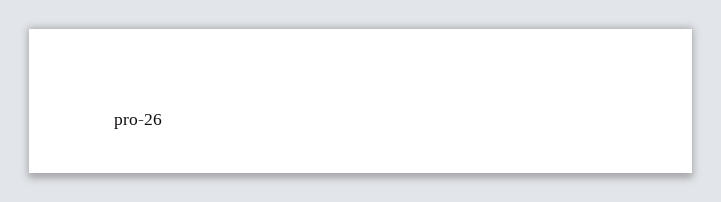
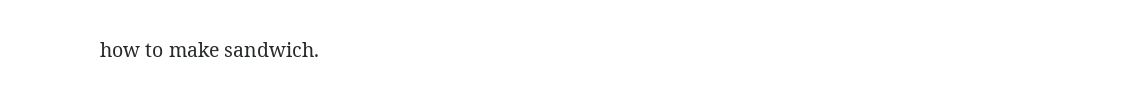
[114,114,162,129] pro-26 -> [100,42,319,57] how to make sandwich.

